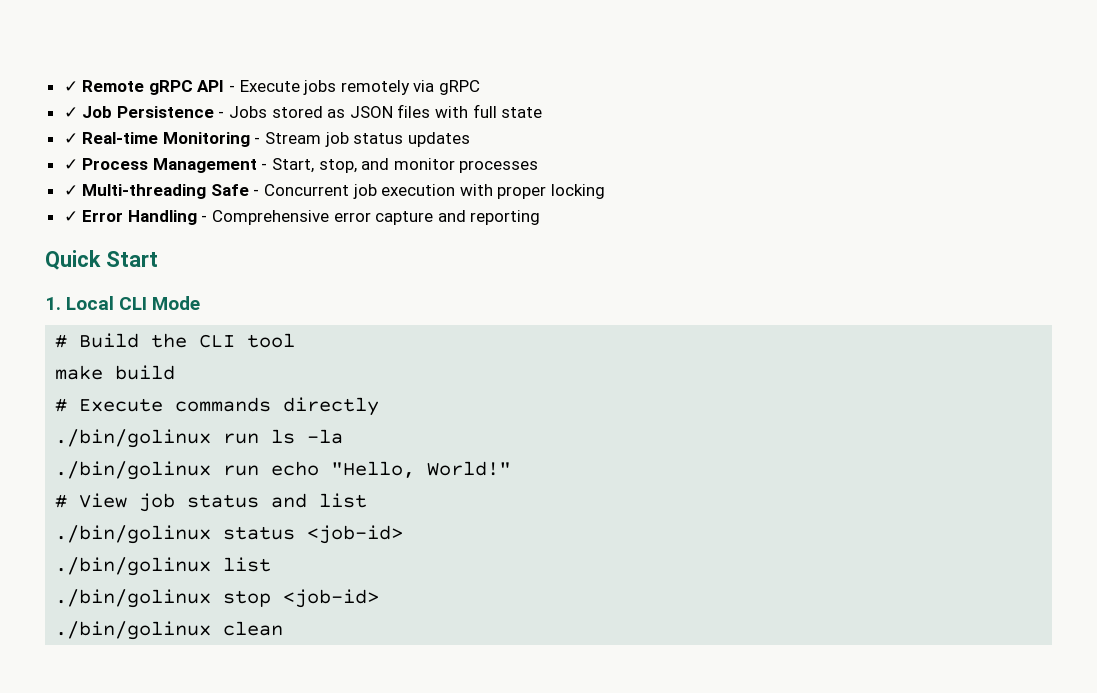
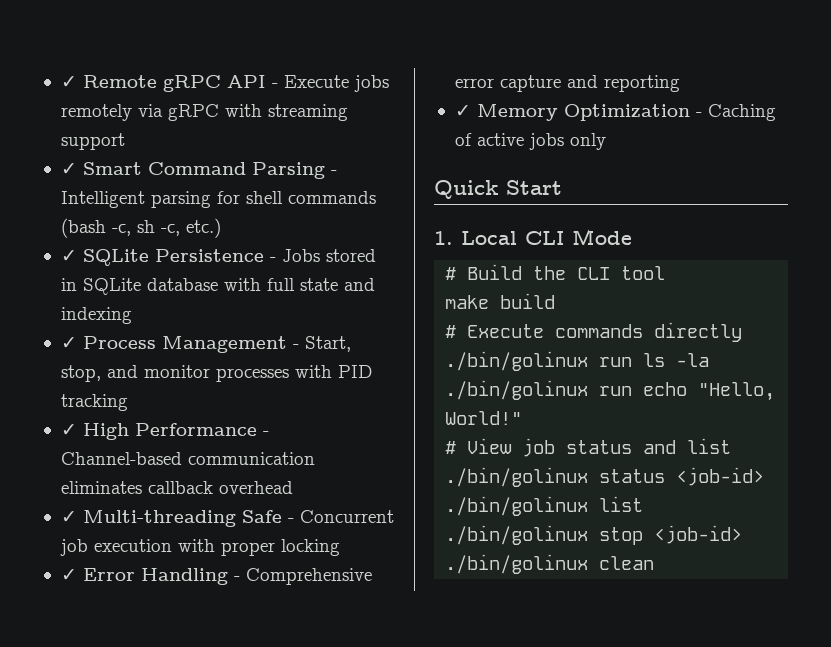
[63,106,113,118] // ✓ Job -> [224,104,348,121] [60,133,125,150] [60,162,337,179] [60,191,376,208] [60,218,221,238] [60,249,149,266] with streaming support // ✓ Smart Command Parsing - Intelligent parsing for shell commands (bash -c, sh -c, etc.) // ✓ SQLite
[327,104,431,118] as JSON files -> [60,278,218,295] in SQLite database
[63,132,470,147] // ✓ Real-time Monitoring - Stream job status updates -> [343,278,375,291] [60,307,132,324] and indexing
(539, 166) none -> [294,365,372,378] [60,394,128,411] [60,423,269,440] [60,452,315,465] [60,481,293,494] with PID tracking // ✓ High Performance - Channel-based communication eliminates callback overhead
(541, 217) none -> [454,104,776,121] [454,133,606,150] // ✓ Memory Optimization - Caching of active jobs only

